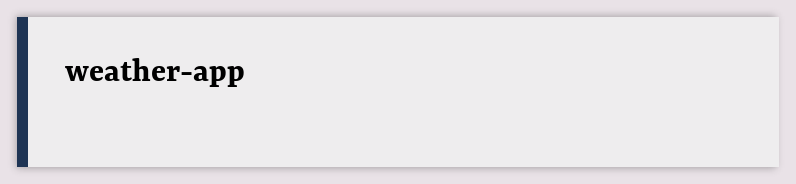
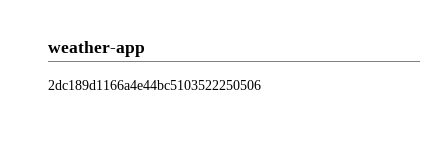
(245, 72) none -> [48,80,261,90] // 2dc189d1166a4e44bc5103522250506

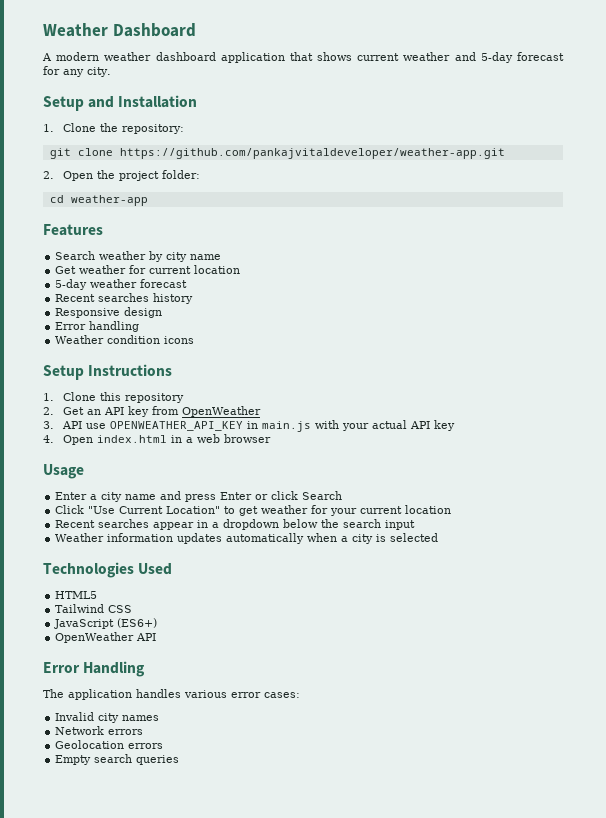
[48,41,145,57] [48,80,261,90] weather-app // 2dc189d1166a4e44bc5103522250506 -> [43,23,196,37] [42,52,564,63] [43,66,111,77] [43,95,198,111] [43,123,185,134] [49,148,505,159] [43,170,201,181] [49,195,148,206] [43,224,103,236] [55,251,222,262] [55,265,241,274] [55,279,188,290] [55,293,194,304] [55,307,163,318] [55,321,140,332] [55,335,195,344] [43,364,173,380] [43,392,185,403] [43,406,262,417] [43,420,456,432] [43,434,272,445] [43,464,84,479] [55,491,343,502] [55,505,452,516] [55,519,416,530] [55,533,439,544] [43,562,173,578] [55,591,98,599] [55,604,133,613] [54,618,158,629] [55,632,157,643] [43,661,146,677] [43,689,300,700] [55,712,160,723] [55,726,144,735] [55,740,164,749] [55,754,180,765] Weather Dashboard // A modern weather dashboard application that shows current weather and 5-day forecast for any city. // Setup and Installation // 1. Clone the repository: // git clone https://github.com/pankajvitaldeveloper/weather-app.git // 2. Open the project folder: // cd weather-app // Features // Search weather by city name // Get weather for current location // 5-day weather forecast // Recent searches history // Responsive design // Error handling // Weather condition icons // Setup Instructions // 1. Clone this repository // 2. Get an API key from OpenWeather // 3. API use OPENWEATHER_API_KEY in main.js with your actual API key // 4. Open index.html in a web browser // Usage // Enter a city name and press Enter or click Search // Click "Use Current Location" to get weather for your current location // Recent searches appear in a dropdown below the search input // Weather information updates automatically when a city is selected // Technologies Used // HTML5 // Tailwind CSS // JavaScript (ES6+) // OpenWeather API // Error Handling // The application handles various error cases: // Invalid city names // Network errors // Geolocation errors // Empty search queries

